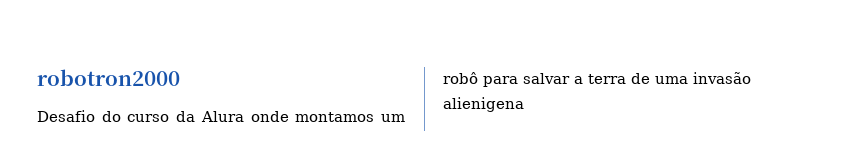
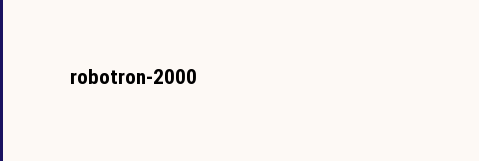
[37,69,180,86] [37,110,405,122] [443,72,751,87] [443,97,524,112] robotron2000 // Desafio do curso da Alura onde montamos um robô para salvar a terra de uma invasão alienigena -> [70,69,197,84] robotron-2000

